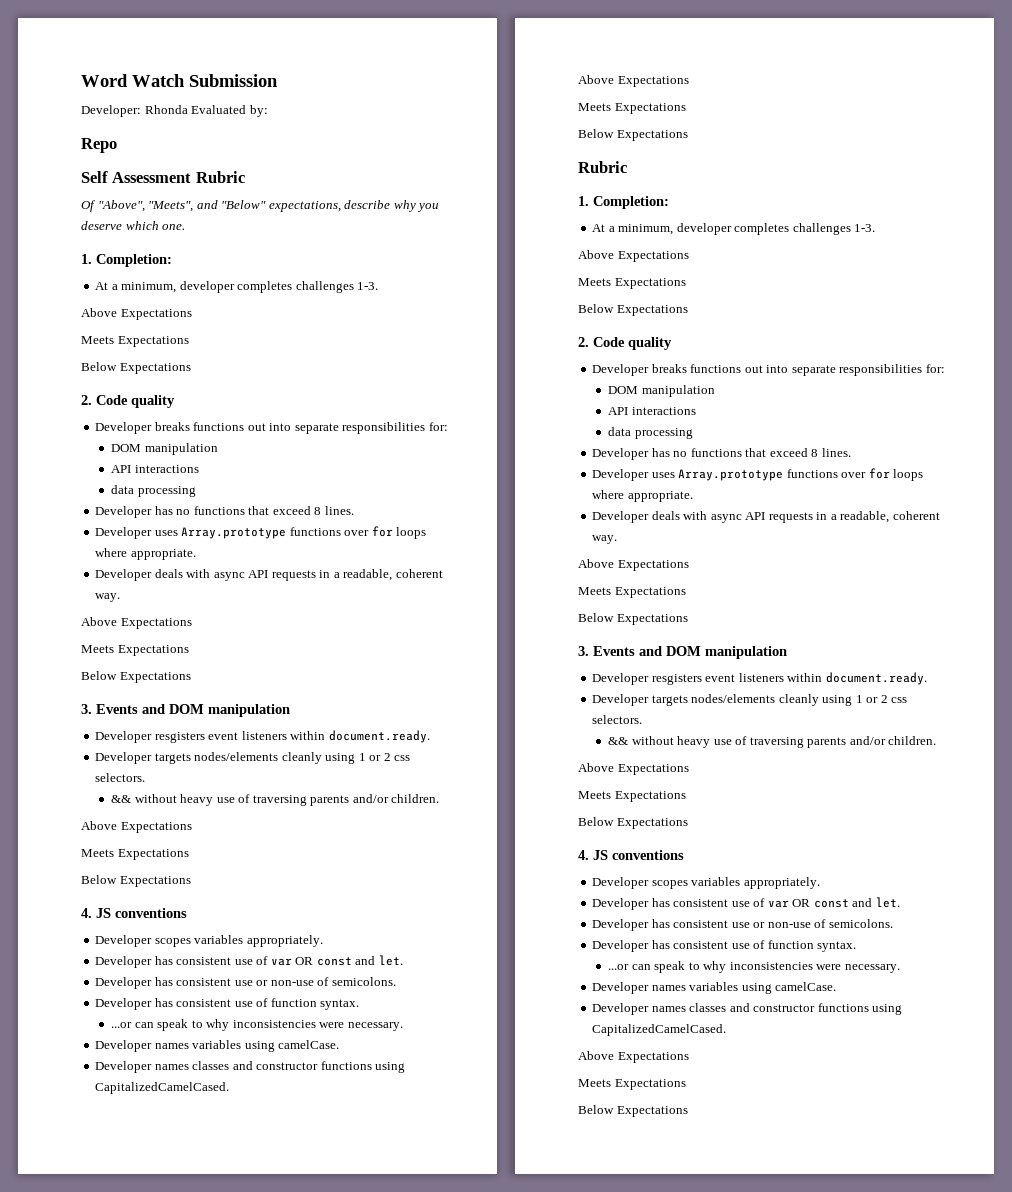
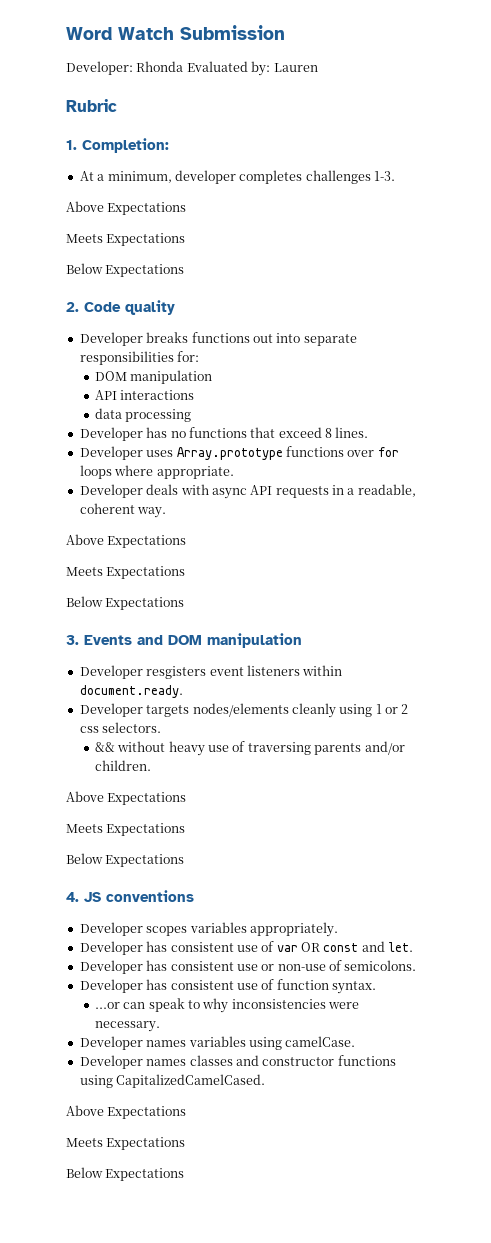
[81,138,117,153] [81,171,245,183] [81,200,440,212] [81,221,186,230] [81,254,172,267] [95,281,379,293] [81,308,192,320] [81,336,189,347] [81,362,191,374] [81,395,175,408] [95,422,448,434] [111,443,218,455] [111,465,199,473] [111,485,196,497] [95,506,354,518] [95,526,427,539] [95,548,196,560] [95,569,443,581] [95,593,121,602] [81,617,192,629] [81,645,189,656] [81,671,191,683] [81,704,290,717] [95,730,430,743] [95,752,411,764] [95,773,146,782] [111,794,440,806] [81,821,192,833] [81,849,189,860] [81,875,191,887] [81,908,187,918] [95,935,323,947] [95,955,403,968] [95,977,396,989] [95,998,360,1010] [111,1019,403,1031] [95,1040,340,1052] [95,1061,406,1073] [95,1082,230,1094] [578,75,689,87] [578,103,686,114] [578,129,688,141] // Repo // Self Assessment Rubric // Of "Above", "Meets", and "Below" expectations, describe why you deserve which one. // 1. Completion: // At a minimum, developer completes challenges 1-3. // Above Expectations // Meets Expectations // Below Expectations // 2. Code quality // Developer breaks functions out into separate responsibilities for: // DOM manipulation // API interactions // data processing // Developer has no functions that exceed 8 lines. // Developer uses Array.prototype functions over for loops where appropriate. // Developer deals with async API requests in a readable, coherent way. // Above Expectations // Meets Expectations // Below Expectations // 3. Events and DOM manipulation // Developer resgisters event listeners within document.ready. // Developer targets nodes/elements cleanly using 1 or 2 css selectors. // && without heavy use of traversing parents and/or children. // Above Expectations // Meets Expectations // Below Expectations // 4. JS conventions // Developer scopes variables appropriately. // Developer has consistent use of var OR const and let. // Developer has consistent use or non-use of semicolons. // Developer has consistent use of function syntax. // ...or can speak to why inconsistencies were necessary. // Developer names variables using camelCase. // Developer names classes and constructor functions using CapitalizedCamelCased. // Above Expectations // Meets Expectations // Below Expectations -> [273,63,318,72] Lauren

